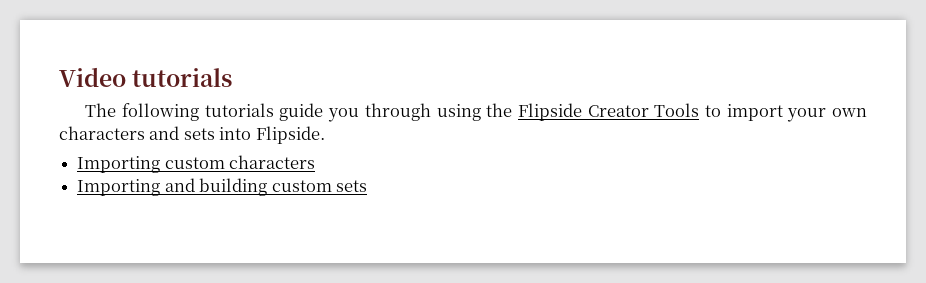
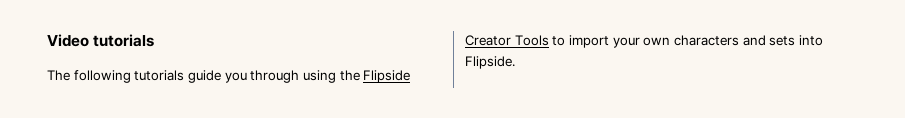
[77,155,316,173] [77,178,367,196] // Importing custom characters // Importing and building custom sets -> (515, 62) none

